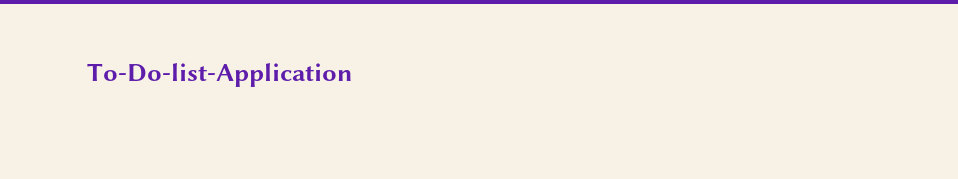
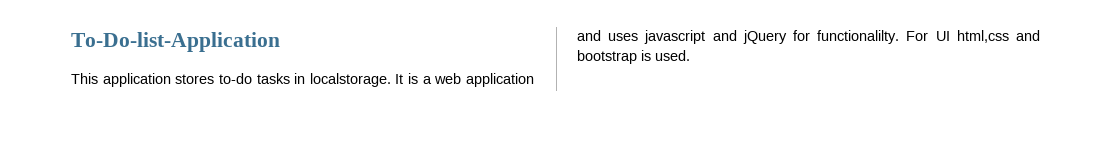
(353, 75) none -> [71,73,534,87] [577,30,1040,44] [577,50,690,64] // This application stores to-do tasks in localstorage. It is a web application and uses javascript and jQuery for functionalilty. For UI html,css and bootstrap is used.

